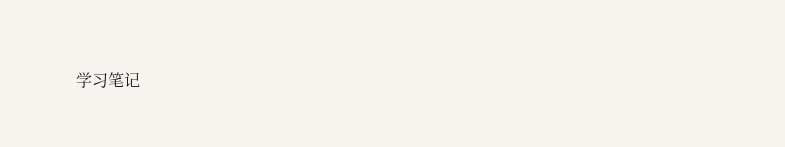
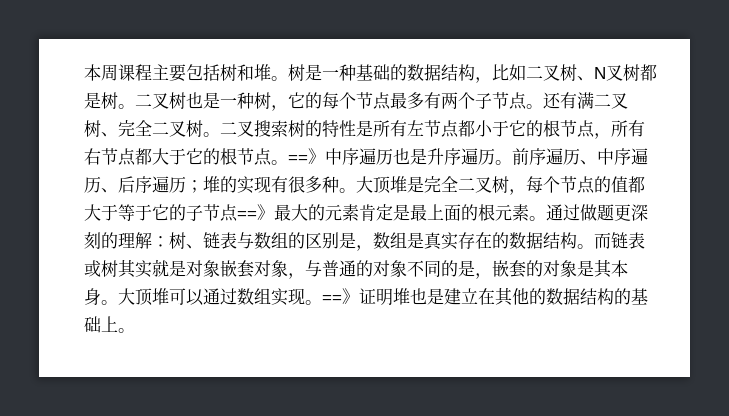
[76,72,140,88] 学习笔记 -> [84,64,657,83] [84,92,628,111] [84,120,645,139] [84,148,648,166] [84,176,645,195] [84,204,648,222] [84,232,645,251] [84,259,628,279] [84,287,648,306] [84,316,135,333] 本周课程主要包括树和堆。树是一种基础的数据结构，比如二叉树、N叉树都是树。二叉树也是一种树，它的每个节点最多有两个子节点。还有满二叉树、完全二叉树。二叉搜索树的特性是所有左节点都小于它的根节点，所有右节点都大于它的根节点。==》中序遍历也是升序遍历。前序遍历、中序遍历、后序遍历；堆的实现有很多种。大顶堆是完全二叉树，每个节点的值都大于等于它的子节点==》最大的元素肯定是最上面的根元素。通过做题更深刻的理解：树、链表与数组的区别是，数组是真实存在的数据结构。而链表或树其实就是对象嵌套对象，与普通的对象不同的是，嵌套的对象是其本身。大顶堆可以通过数组实现。==》证明堆也是建立在其他的数据结构的基础上。

